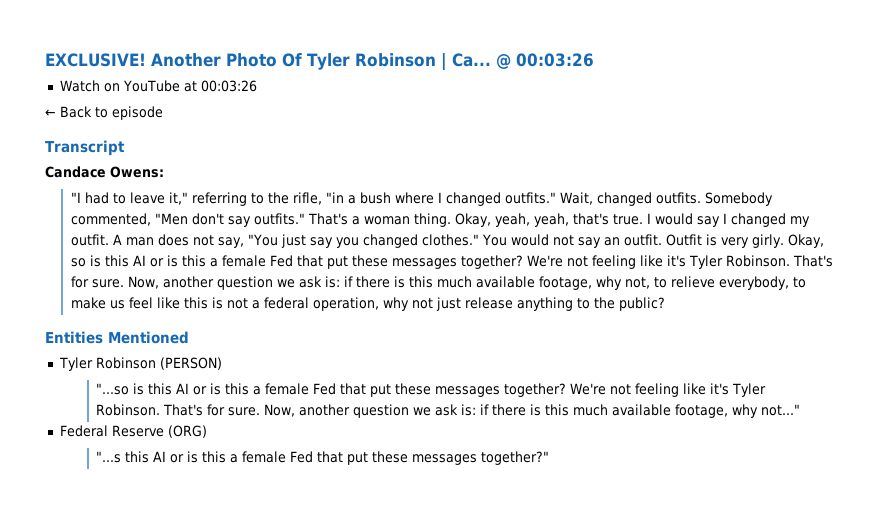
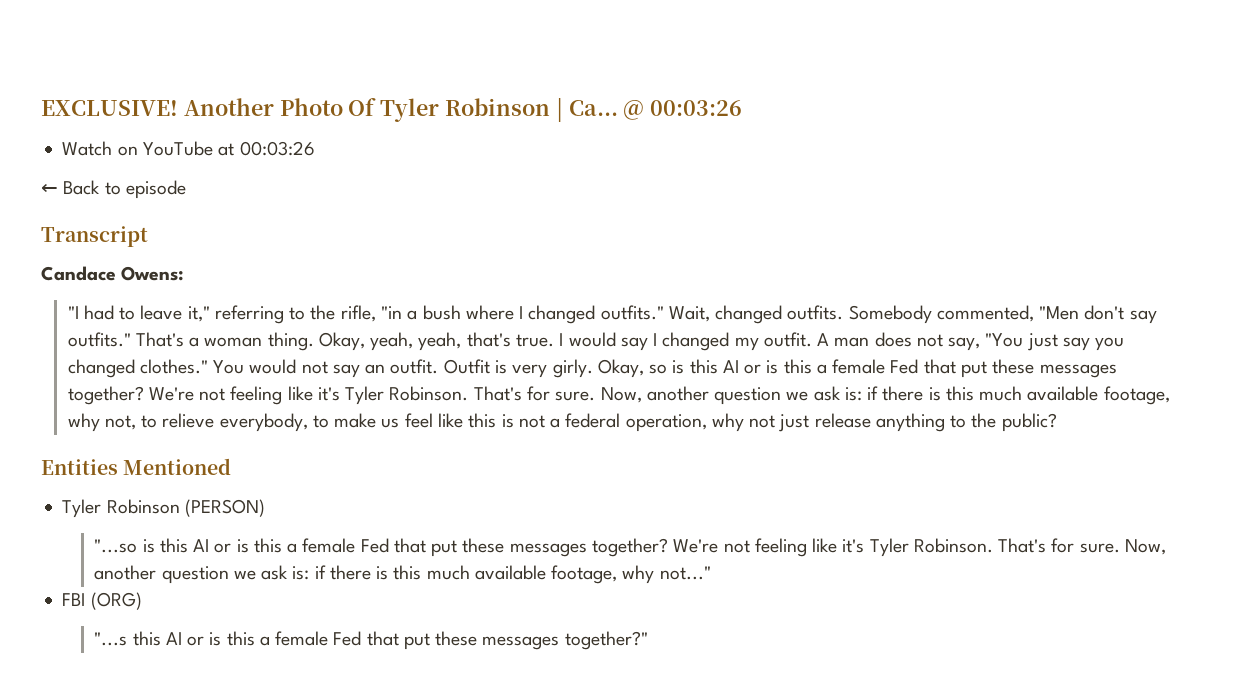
[59,425,164,437] Federal Reserve -> [62,593,86,606] FBI

